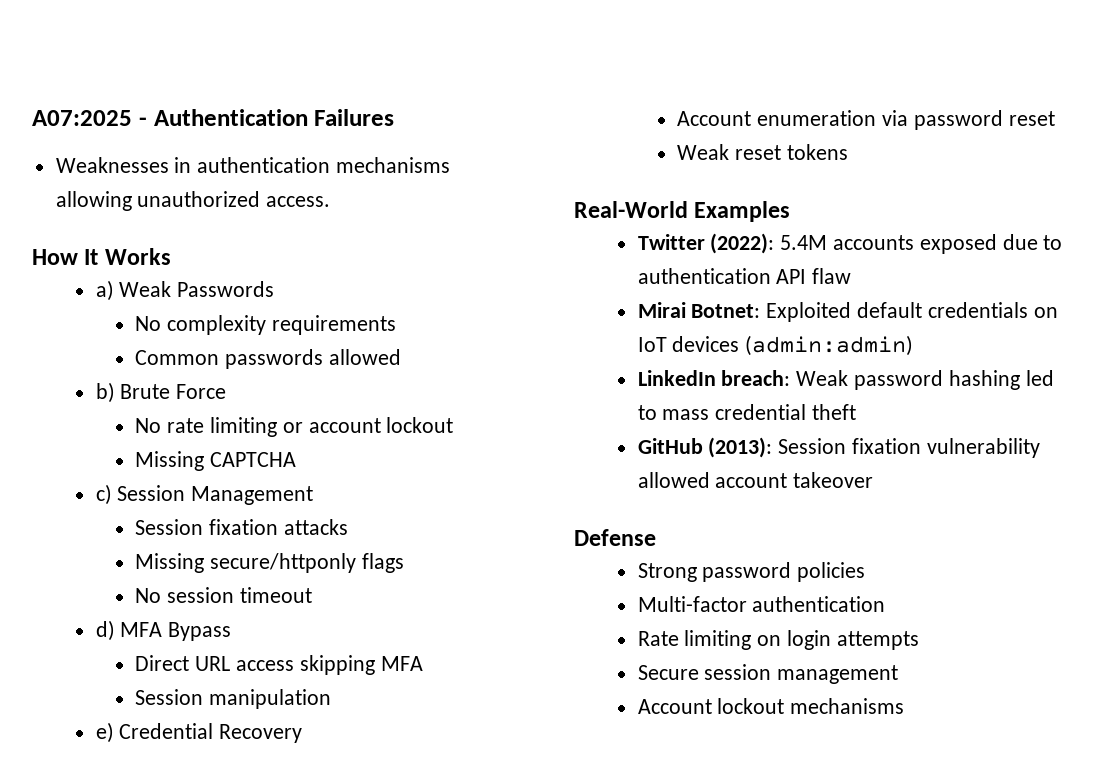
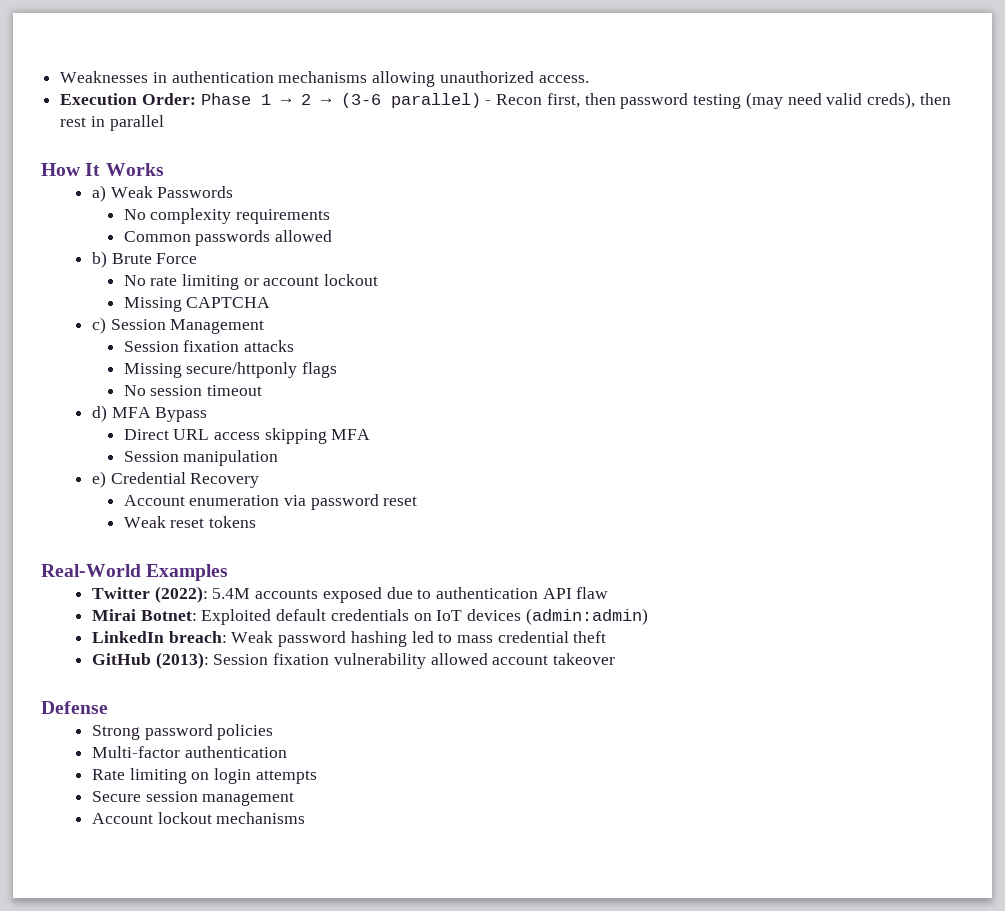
[32,109,395,126] A07:2025 - Authentication Failures // -> (60, 77) none
(331, 201) none -> [60,92,951,109] [60,115,164,131] // Execution Order: Phase 1 → 2 → (3-6 parallel) - Recon first, then password testing (may need valid creds), then rest in parallel

